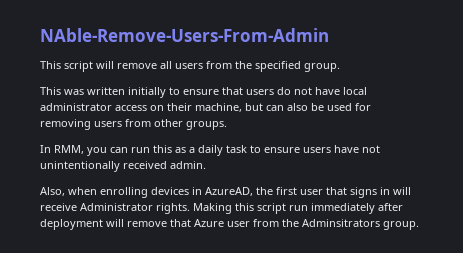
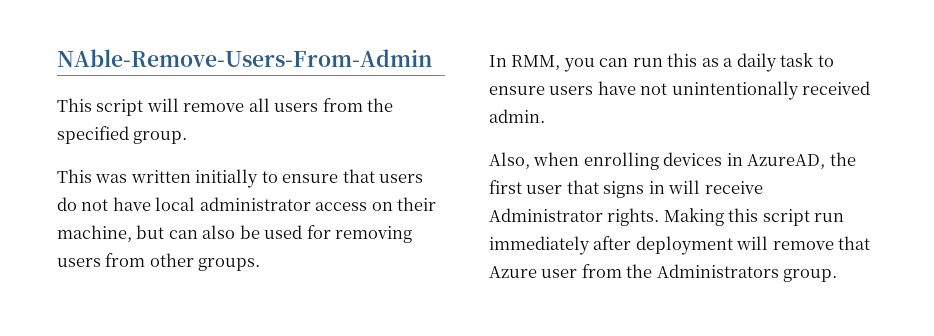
[302,219,380,227] Adminsitrators -> [656,264,779,278] Administrators

